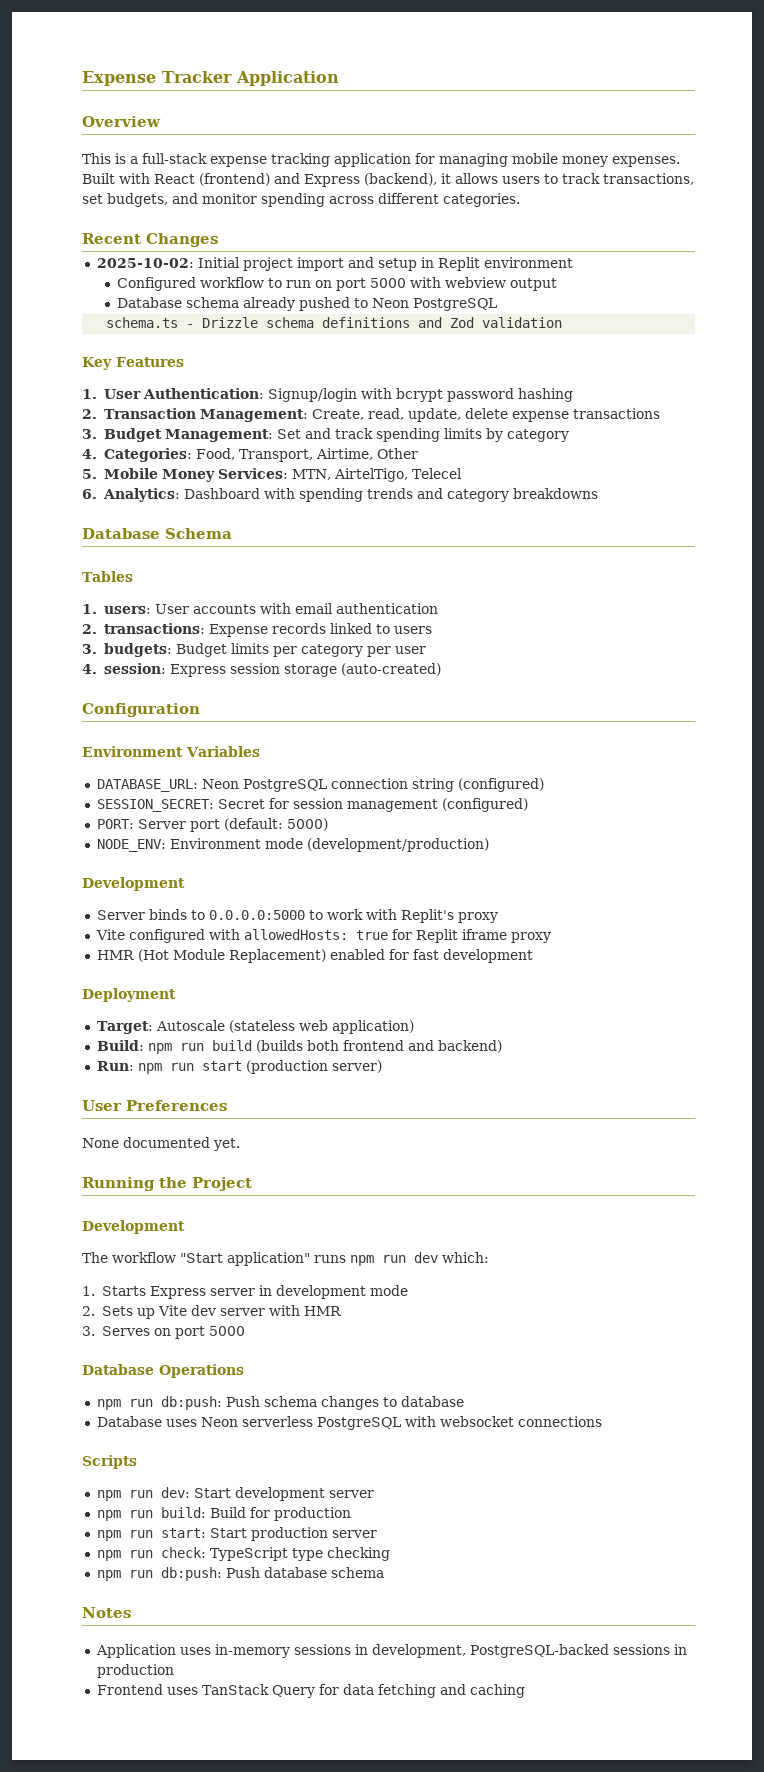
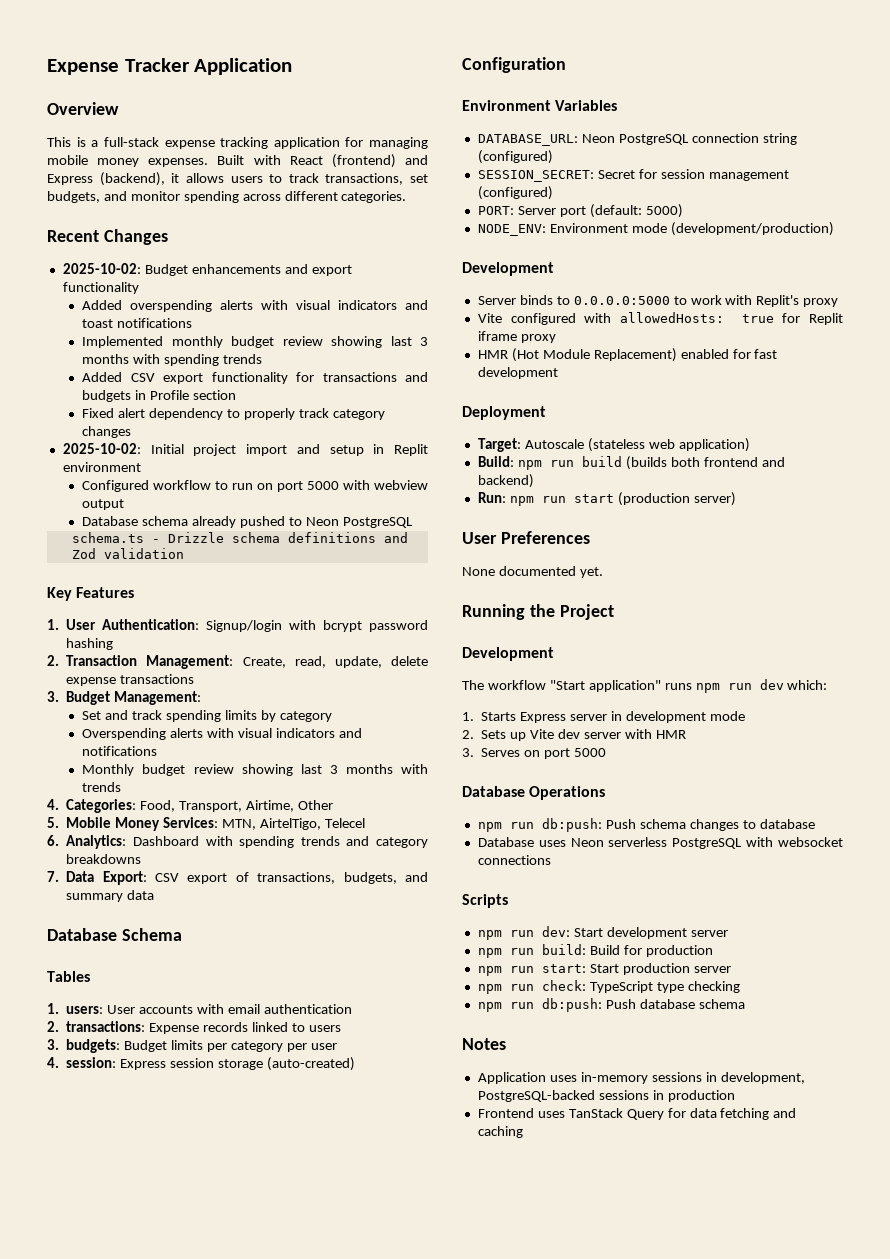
(218, 240) none -> [62,263,352,276] [62,282,139,294] [82,300,428,312] [82,318,193,328] [82,336,429,348] [82,354,263,366] [82,372,428,384] [82,390,237,402] [82,408,385,420] [82,426,132,438] // 2025-10-02: Budget enhancements and export functionality // Added overspending alerts with visual indicators and toast notifications // Implemented monthly budget review showing last 3 months with spending trends // Added CSV export functionality for transactions and budgets in Profile section // Fixed alert dependency to properly track category changes
(273, 435) none -> (202, 698) //
(569, 435) none -> [82,728,362,740] [82,746,158,756] [82,764,429,776] [82,782,122,792] // Overspending alerts with visual indicators and notifications // Monthly budget review showing last 3 months with trends
(598, 493) none -> [47,871,428,885] [66,890,155,902] // 7. Data Export: CSV export of transactions, budgets, and summary data

